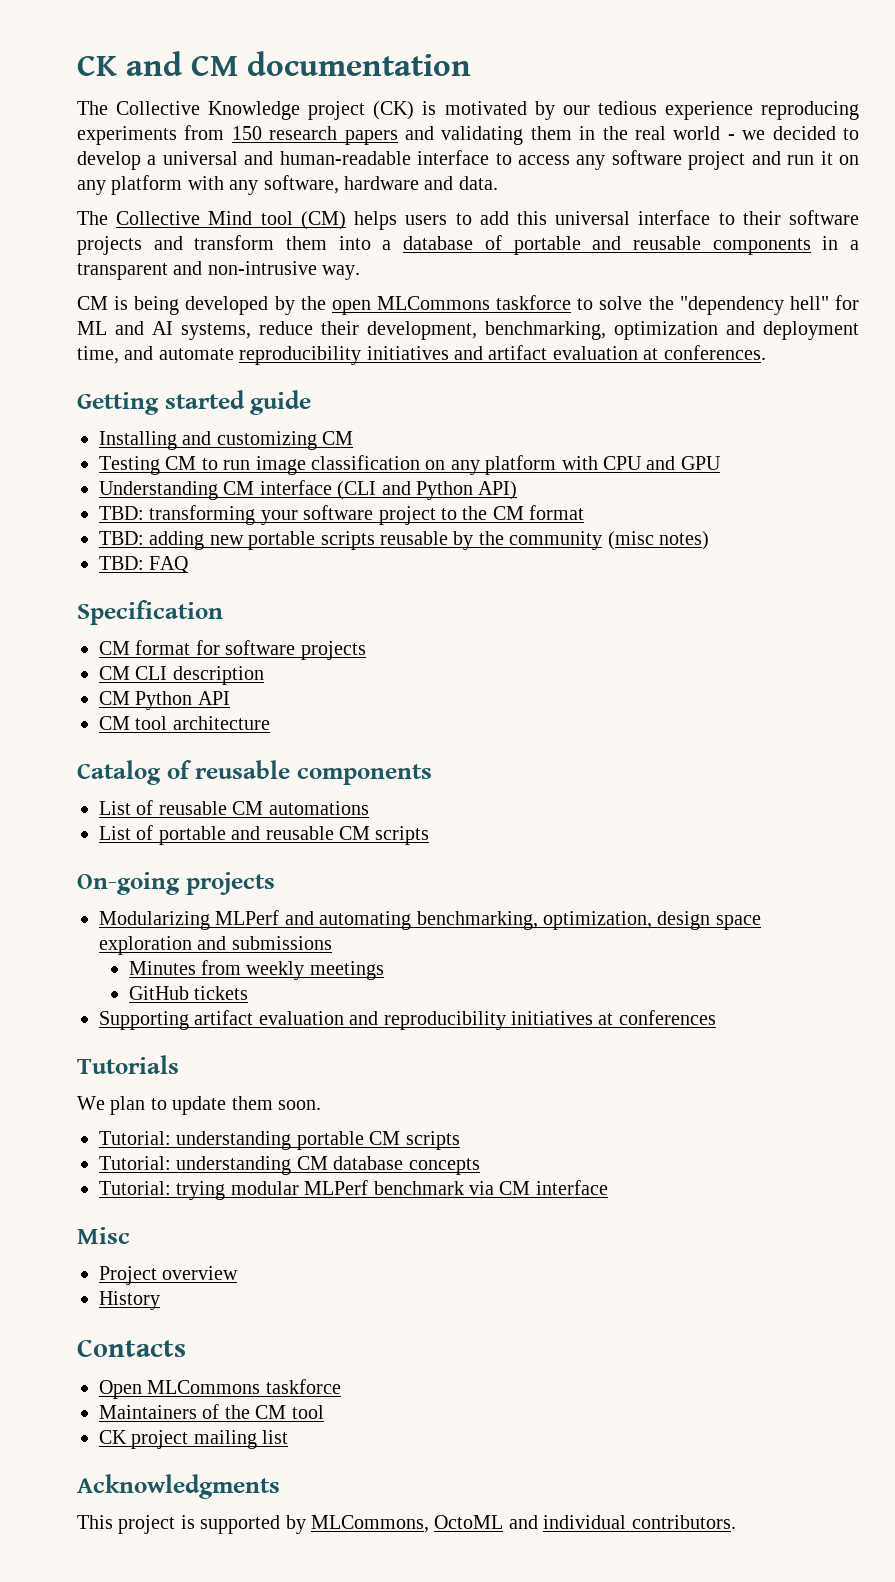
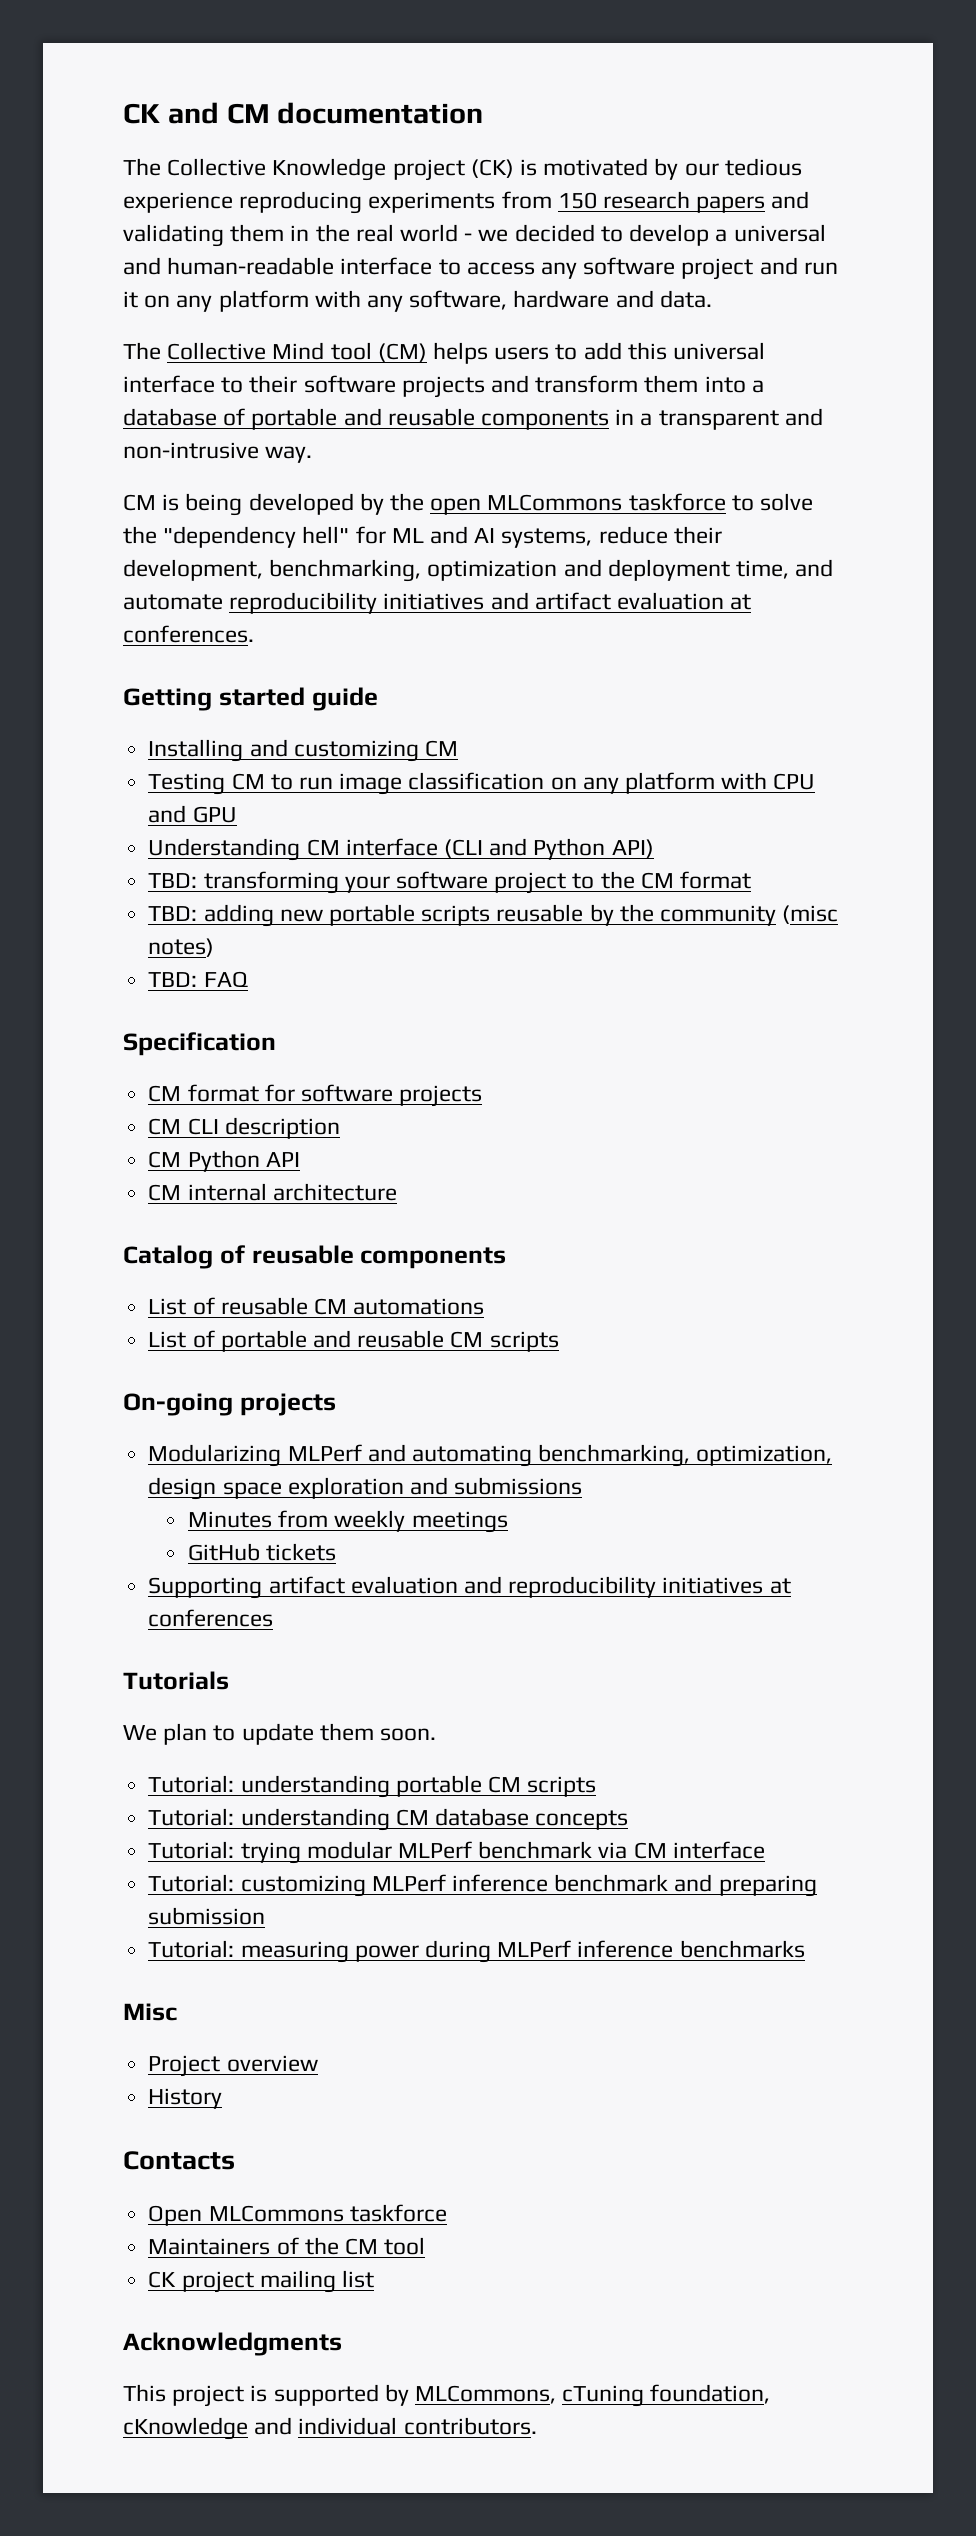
[135,716,168,730] tool -> [187,1183,267,1201] internal
(608, 1187) none -> [148,1874,817,1897] [148,1907,266,1925] [148,1940,805,1963] // Tutorial: customizing MLPerf inference benchmark and preparing submission // Tutorial: measuring power during MLPerf inference benchmarks
[434,1515,504,1529] OctoML -> [562,2384,771,2407] [123,2417,248,2440] cTuning foundation, cKnowledge

